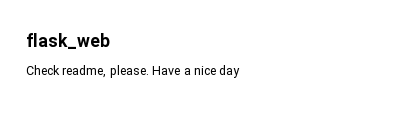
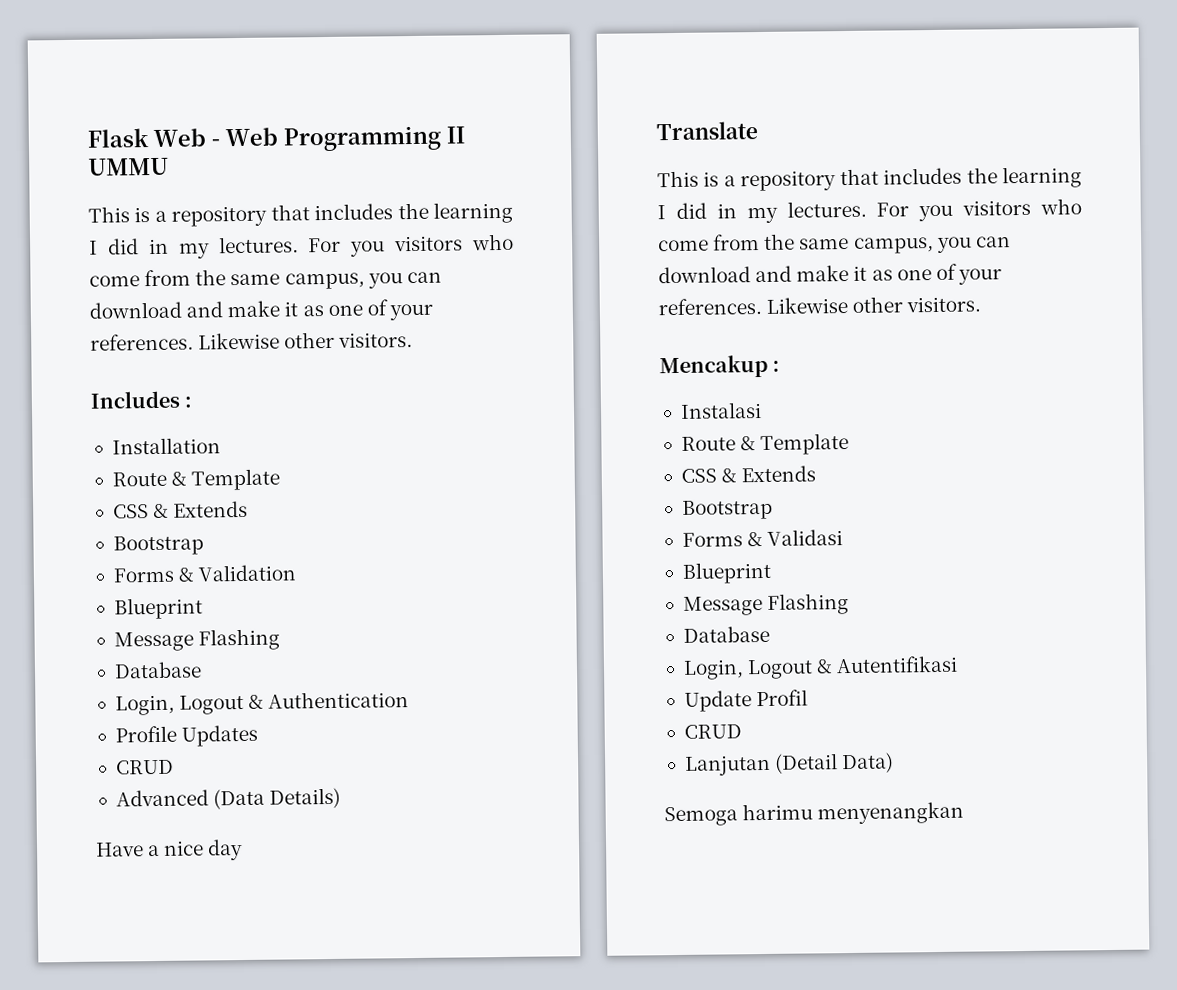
[26,33,110,49] [26,65,241,78] flask_web // Check readme, please. Have a nice day -> [87,125,465,152] [88,157,169,176] [88,201,514,227] [89,233,514,259] [89,269,442,290] [89,299,433,321] [90,331,414,351] [90,390,193,409] [111,437,221,455] [111,468,281,491] [112,500,249,519] [112,535,204,556] [112,564,297,583] [113,597,203,620] [113,628,281,652] [113,661,202,679] [114,691,410,716] [114,724,259,747] [115,759,174,775] [115,787,342,810] [95,839,244,861] [656,121,758,141] [657,166,1082,192] [657,198,1082,224] [658,233,1011,254] [658,263,1002,285] [658,296,982,316] [659,354,781,379] [679,402,762,419] [680,432,850,456] [680,465,817,483] [681,499,773,520] [681,529,844,547] [681,561,772,584] [682,593,850,616] [682,625,770,643] [682,655,959,680] [683,689,809,712] [683,724,742,739] [684,752,895,776] [664,801,965,827] Flask Web - Web Programming II UMMU // This is a repository that includes the learning I did in my lectures. For you visitors who come from the same campus, you can download and make it as one of your references. Likewise other visitors. // Includes : // Installation // Route & Template // CSS & Extends // Bootstrap // Forms & Validation // Blueprint // Message Flashing // Database // Login, Logout & Authentication // Profile Updates // CRUD // Advanced (Data Details) // Have a nice day // Translate // This is a repository that includes the learning I did in my lectures. For you visitors who come from the same campus, you can download and make it as one of your references. Likewise other visitors. // Mencakup : // Instalasi // Route & Template // CSS & Extends // Bootstrap // Forms & Validasi // Blueprint // Message Flashing // Database // Login, Logout & Autentifikasi // Update Profil // CRUD // Lanjutan (Detail Data) // Semoga harimu menyenangkan

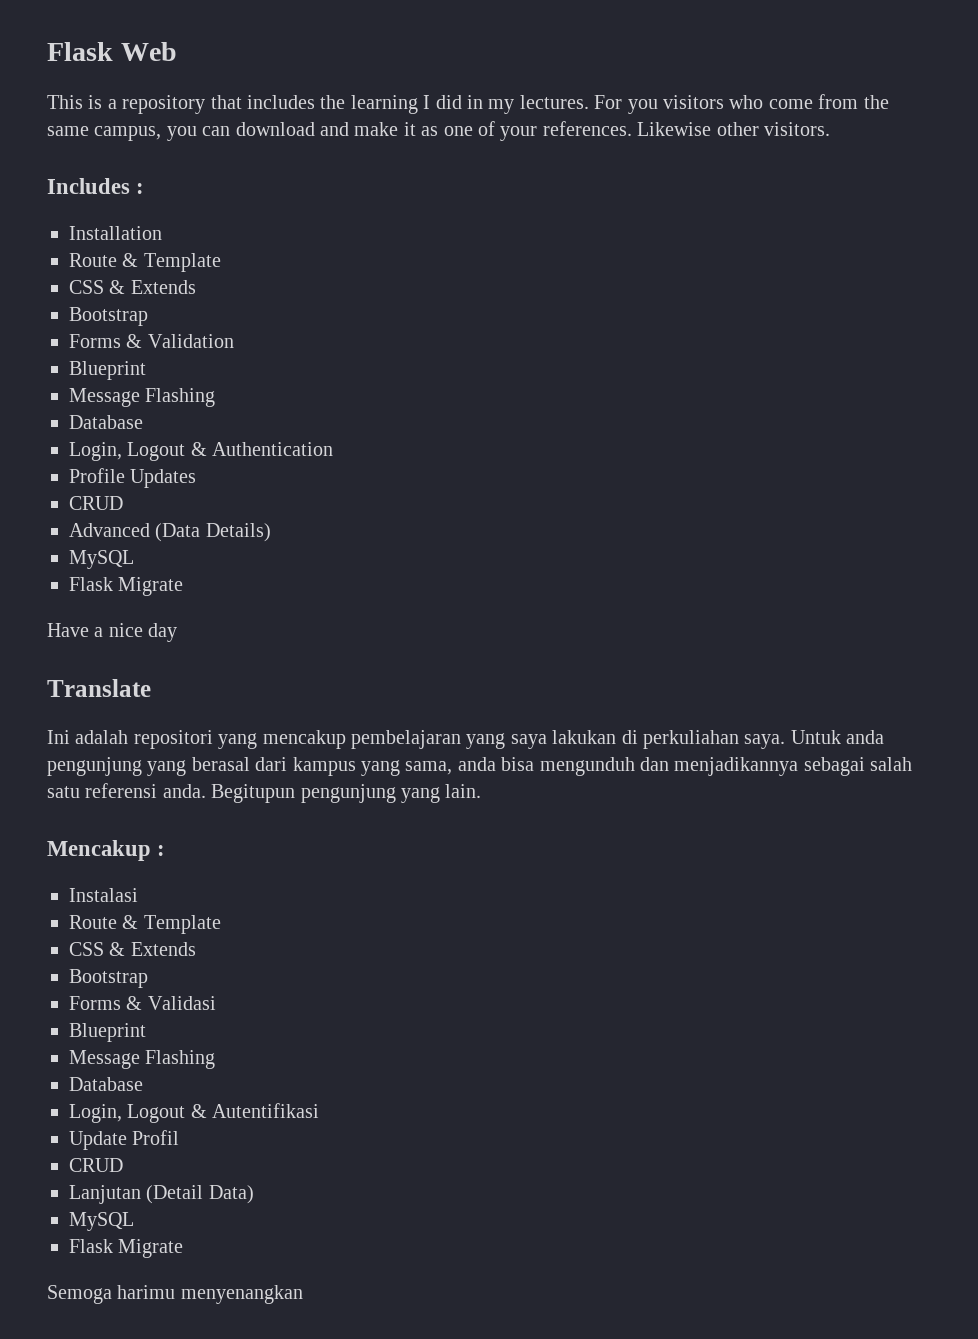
[211,125,465,152] [88,157,169,176] - Web Programming II UMMU -> (177, 51) none
(342, 798) none -> [69,550,134,569] [69,577,184,596] // MySQL // Flask Migrate
[657,166,1082,192] [657,198,1082,224] [658,233,1011,254] [658,263,1002,285] [658,296,982,316] This is a repository that includes the learning I did in my lectures. For you visitors who come from the same campus, you can download and make it as one of your references. Likewise other visitors. -> [47,730,885,749] [47,757,913,776] [47,783,482,803] Ini adalah repositori yang mencakup pembelajaran yang saya lakukan di perkuliahan saya. Untuk anda pengunjung yang berasal dari kampus yang sama, anda bisa mengunduh dan menjadikannya sebagai salah satu referensi anda. Begitupun pengunjung yang lain.
(895, 763) none -> [69,1212,134,1231] [69,1239,184,1258] // MySQL // Flask Migrate

